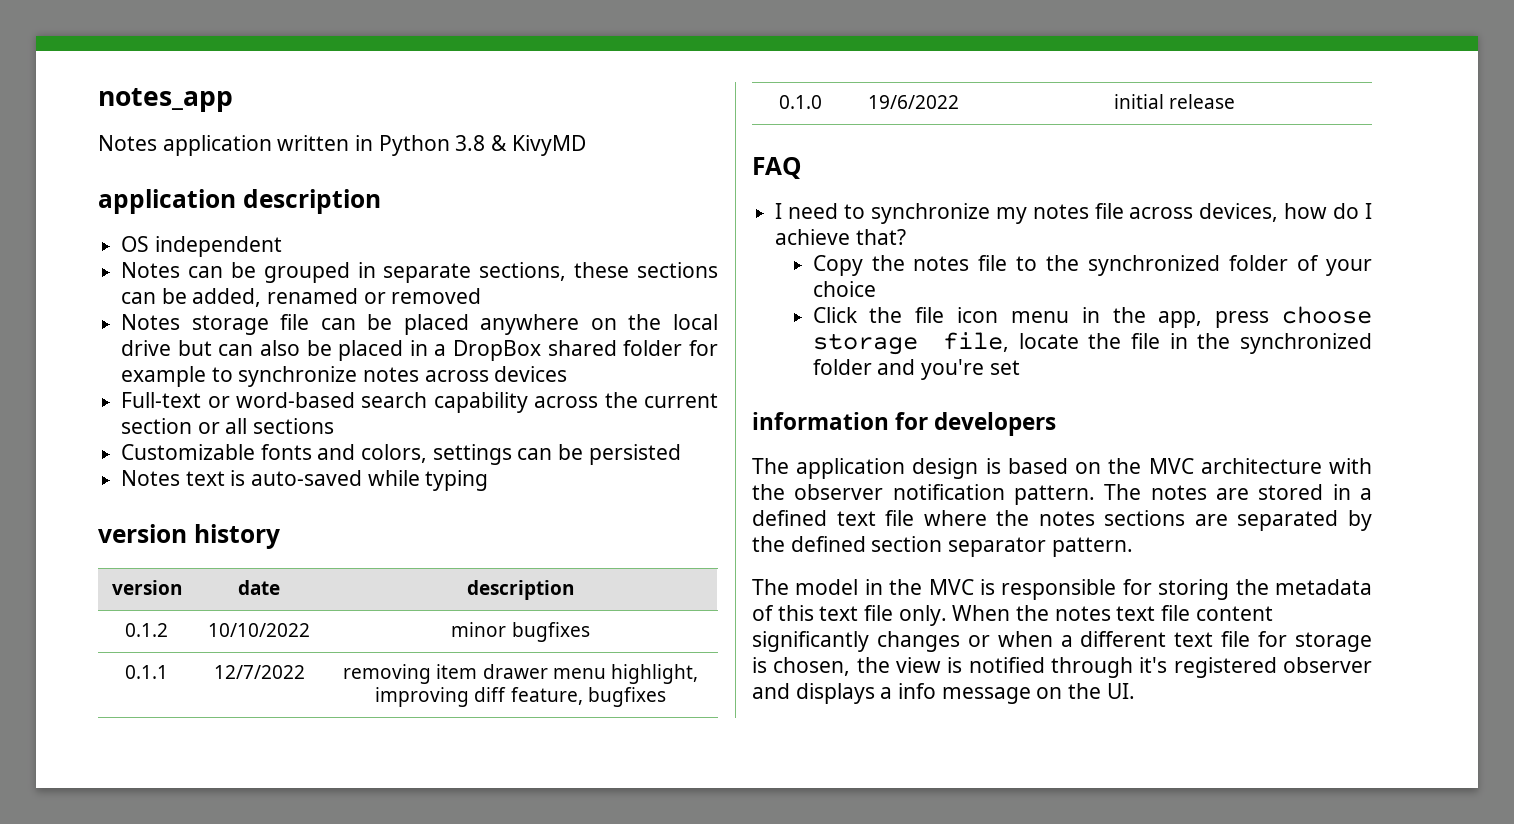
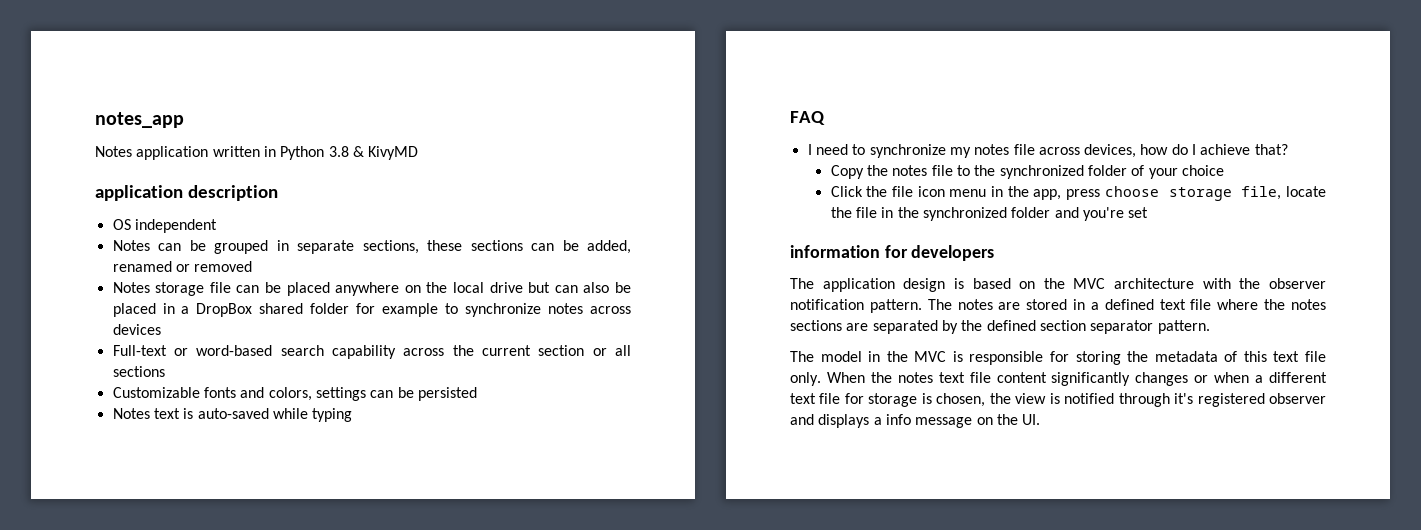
[98,524,280,549] [111,580,182,595] [238,580,280,595] [467,580,574,600] [125,623,168,637] [208,623,310,637] [451,622,590,642] [125,665,168,679] [213,665,305,679] [343,664,698,684] [375,687,666,707] [779,95,822,109] [867,95,959,109] [1113,94,1236,109] // version history // version | date | description // 0.1.2 | 10/10/2022 | minor bugfixes // 0.1.1 | 12/7/2022 | removing item drawer menu highlight, improving diff feature, bugfixes // 0.1.0 | 19/6/2022 | initial release -> (353, 415) none

